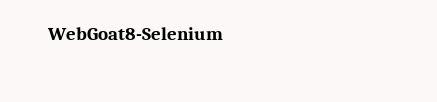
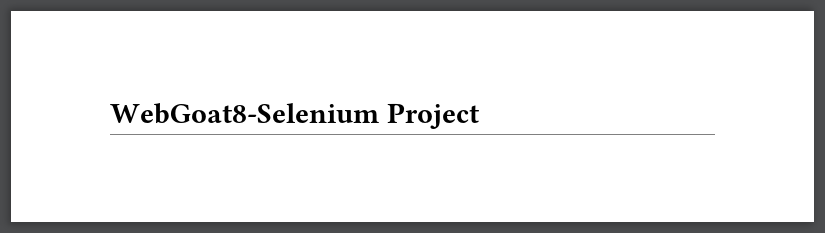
(223, 33) none -> [386,103,479,129] Project

